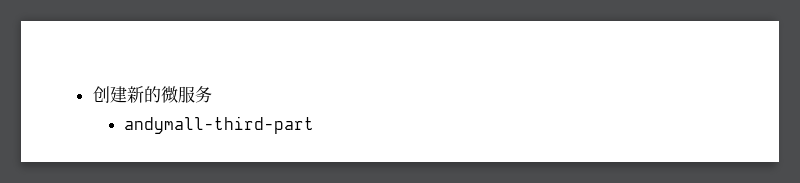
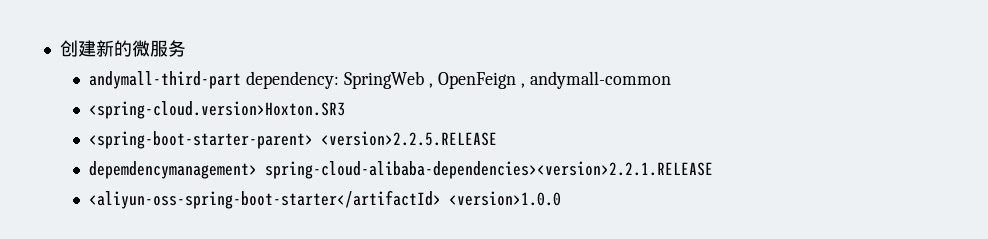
(314, 125) none -> [246,71,671,89] [89,101,346,119] [89,131,498,149] [89,161,714,179] [89,190,562,209] dependency: SpringWeb , OpenFeign , andymall-common // <spring-cloud.version>Hoxton.SR3 // <spring-boot-starter-parent> <version>2.2.5.RELEASE // depemdencymanagement> spring-cloud-alibaba-dependencies><version>2.2.1.RELEASE // <aliyun-oss-spring-boot-starter</artifactId> <version>1.0.0

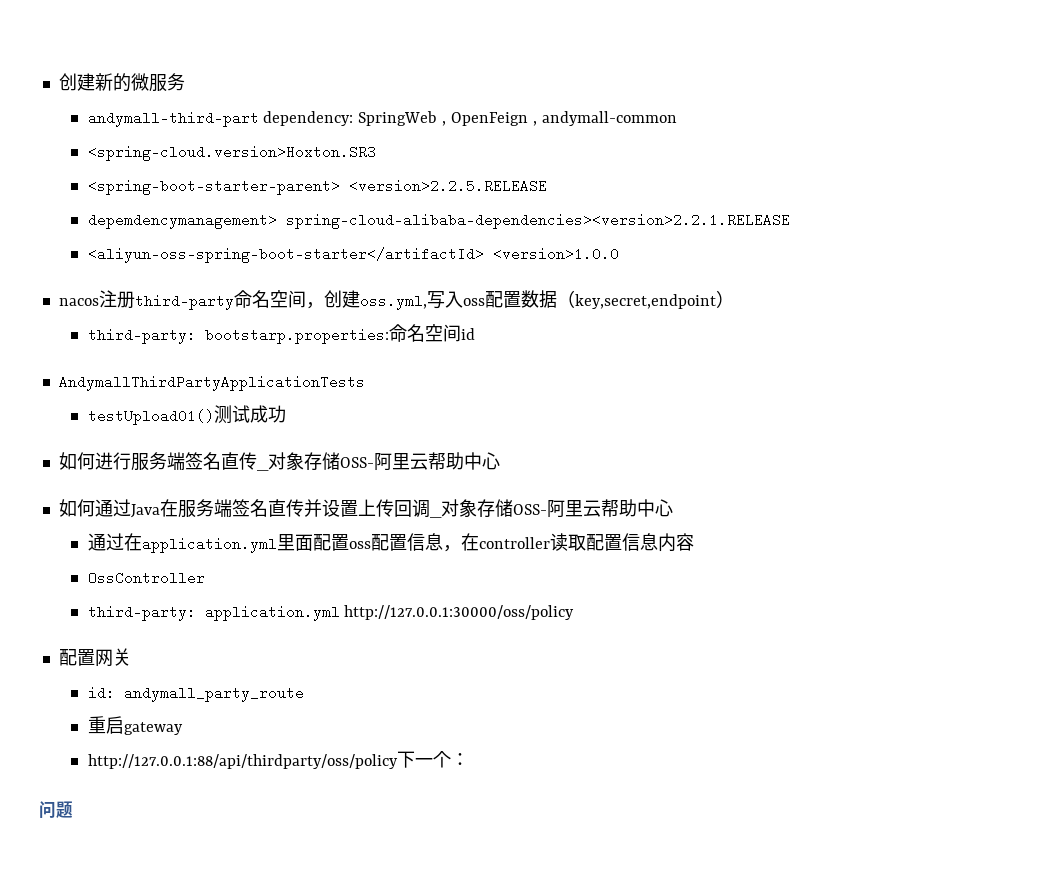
(562, 198) none -> [58,290,734,310] [87,324,475,344] [58,375,365,391] [87,405,286,425] [58,452,500,471] [58,499,673,518] [87,533,694,553] [87,571,205,585] [87,605,575,621] [58,648,131,667] [87,686,304,702] [87,716,183,735] [87,751,469,769] [39,801,73,818] // nacos注册third-party命名空间，创建oss.yml,写入oss配置数据（key,secret,endpoint） // third-party: bootstarp.properties:命名空间id // AndymallThirdPartyApplicationTests // testUpload01()测试成功 // 如何进行服务端签名直传_对象存储OSS-阿里云帮助中心 // 如何通过Java在服务端签名直传并设置上传回调_对象存储OSS-阿里云帮助中心 // 通过在application.yml里面配置oss配置信息，在controller读取配置信息内容 // OssController // third-party: application.yml http://127.0.0.1:30000/oss/policy // 配置网关 // id: andymall_party_route // 重启gateway // http://127.0.0.1:88/api/thirdparty/oss/policy下一个： // 问题

